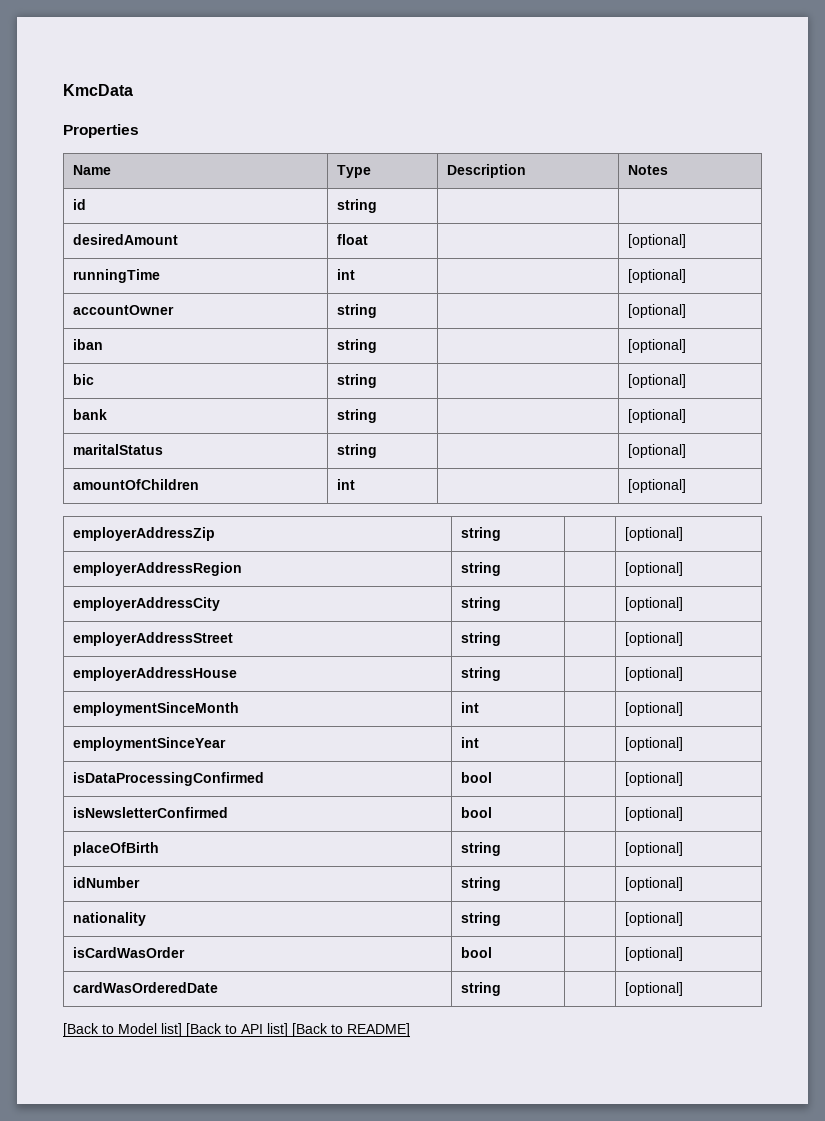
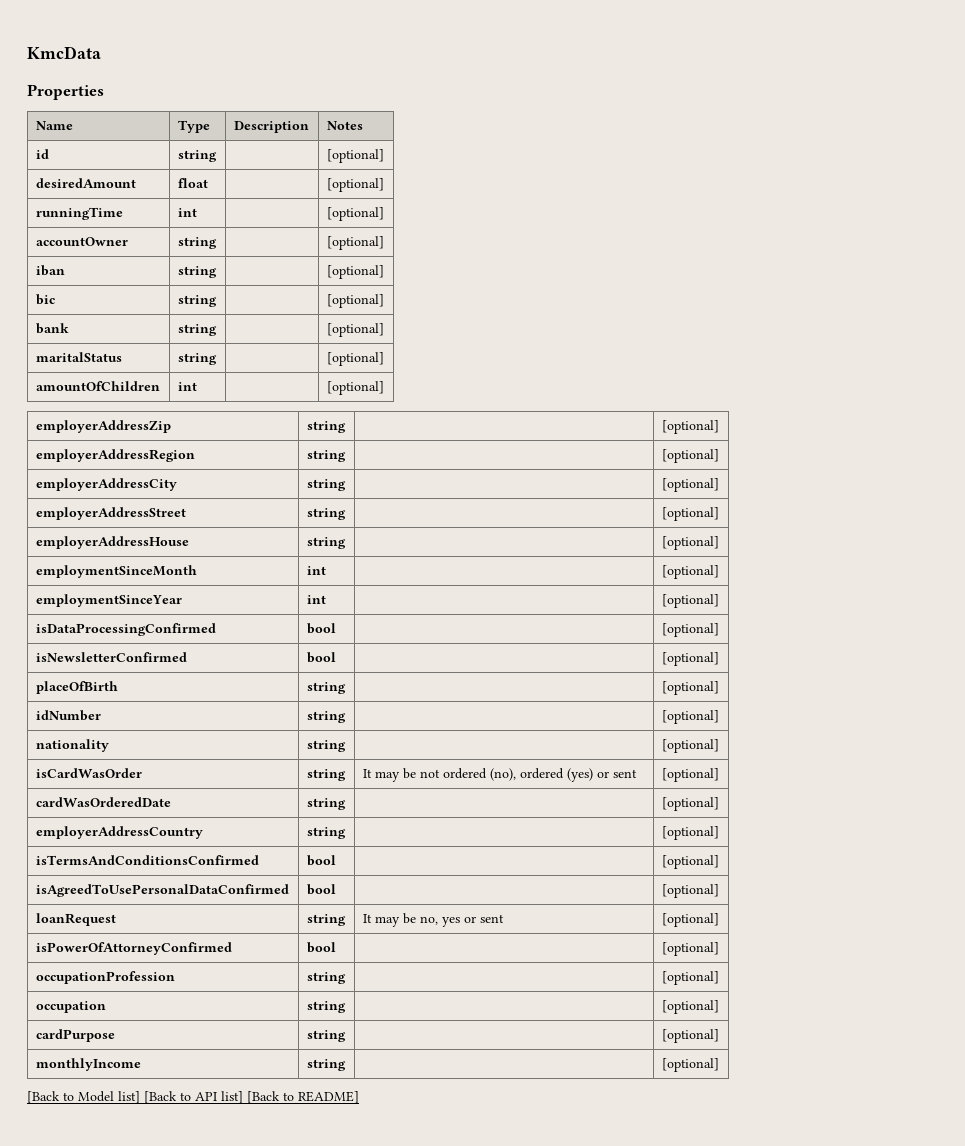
(378, 206) none -> [326,149,384,163] [optional]
[461,947,493,958] [625,947,684,961] [73,982,219,993] bool | | [optional] // cardWasOrderedDate -> [306,769,346,781] [362,768,637,782] [661,768,719,782] [35,797,171,807] [306,798,346,810] [661,797,719,811] [35,826,203,839] [306,827,346,839] [661,826,719,840] [35,855,259,865] [306,855,336,866] [661,855,719,869] [35,884,289,897] [306,884,336,895] [661,884,719,898] [35,913,116,926] [306,914,346,926] [362,913,504,927] [661,913,719,927] [35,942,232,955] [306,942,336,953] [661,942,719,956] [35,971,175,984] [306,972,346,984] [661,971,719,985] [35,1001,106,1013] [306,1001,346,1013] [661,1000,719,1014] [35,1029,115,1042] [306,1030,346,1042] [661,1029,719,1043] [35,1058,141,1071] string | It may be not ordered (no), ordered (yes) or sent | [optional] // cardWasOrderedDate | string | | [optional] // employerAddressCountry | string | | [optional] // isTermsAndConditionsConfirmed | bool | | [optional] // isAgreedToUsePersonalDataConfirmed | bool | | [optional] // loanRequest | string | It may be no, yes or sent | [optional] // isPowerOfAttorneyConfirmed | bool | | [optional] // occupationProfession | string | | [optional] // occupation | string | | [optional] // cardPurpose | string | | [optional] // monthlyIncome

